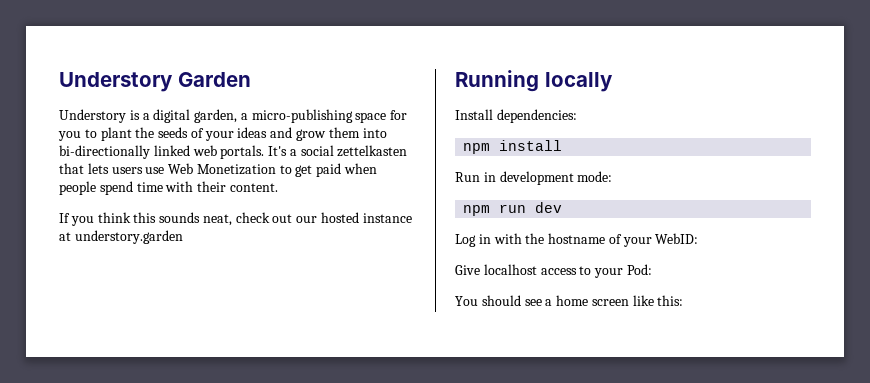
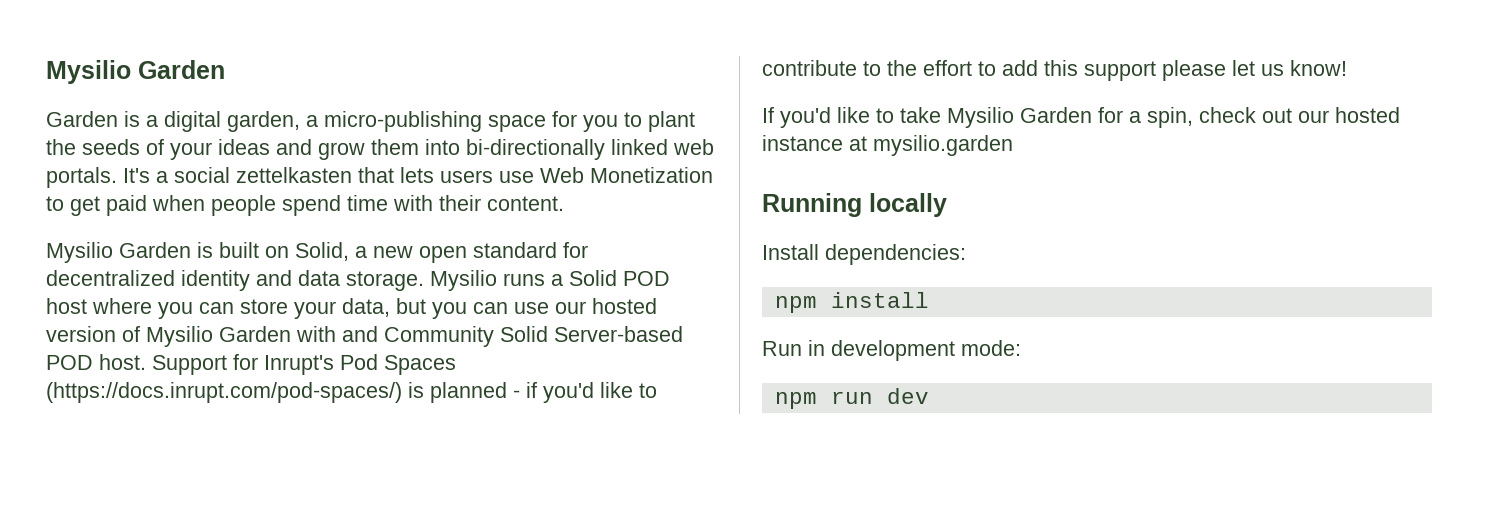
[59,72,173,92] Understory -> [46,60,131,84] Mysilio
[59,109,126,123] Understory -> [46,111,118,127] Garden
[59,212,232,226] If you think this sounds neat, -> [46,242,588,263] [46,270,670,291] [46,298,657,319] [46,326,683,347] [46,354,456,375] [46,382,657,403] [762,60,1347,81] [762,107,1193,128] Mysilio Garden is built on Solid, a new open standard for decentralized identity and data storage. Mysilio runs a Solid POD host where you can store your data, but you can use our hosted version of Mysilio Garden with and Community Solid Server-based POD host. Support for Inrupt's Pod Spaces (https://docs.inrupt.com/pod-spaces/) is planned - if you'd like to contribute to the effort to add this support please let us know! // If you'd like to take Mysilio Garden for a spin,
[74,230,183,244] understory.garden -> [873,135,1013,156] mysilio.garden
[455,233,699,247] [455,264,652,278] [455,295,684,306] // Log in with the hostname of your WebID: // Give localhost access to your Pod: // You should see a home screen like this: -> (929, 396) none

